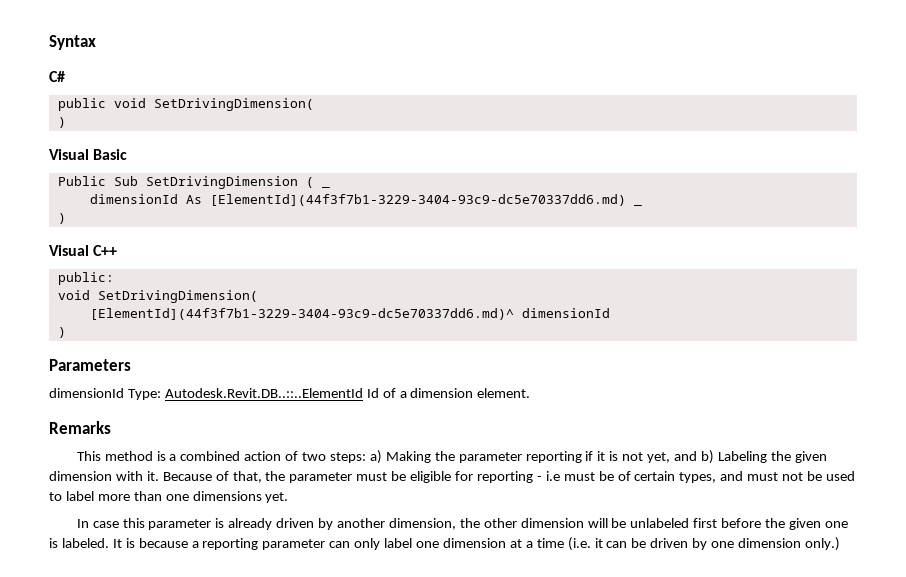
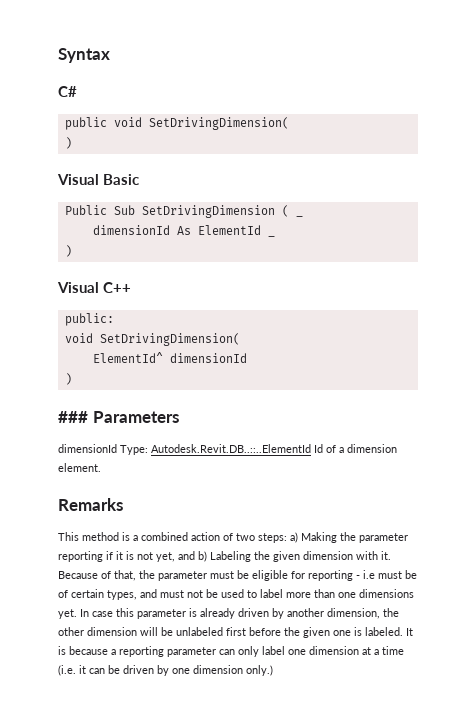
[209,194,626,206] [ElementId](44f3f7b1-3229-3404-93c9-dc5e70337dd6.md) -> [197,225,261,235] ElementId
[89,308,514,320] [ElementId](44f3f7b1-3229-3404-93c9-dc5e70337dd6.md)^ -> [92,352,163,363] ElementId^
(66, 332) none -> [58,411,88,423] ###
(289, 497) // -> (77, 614) none

